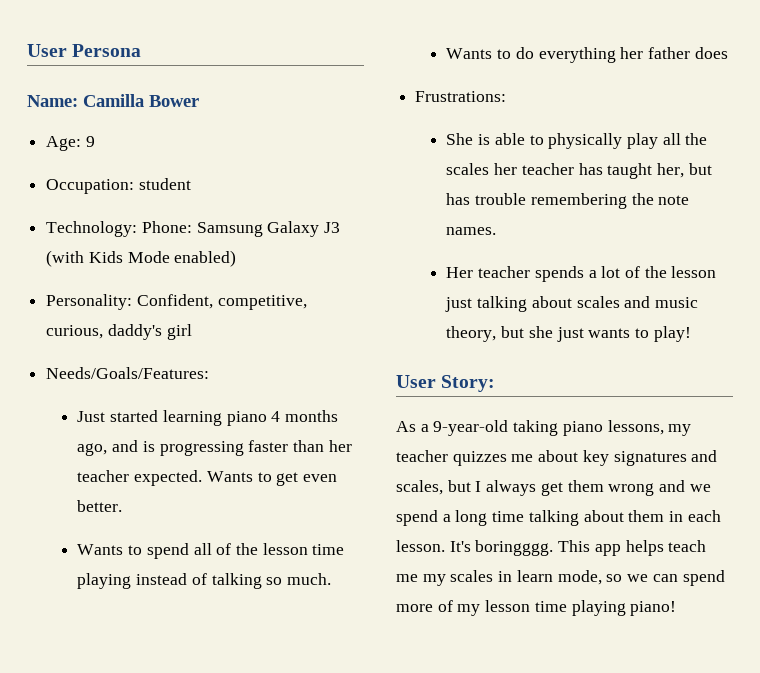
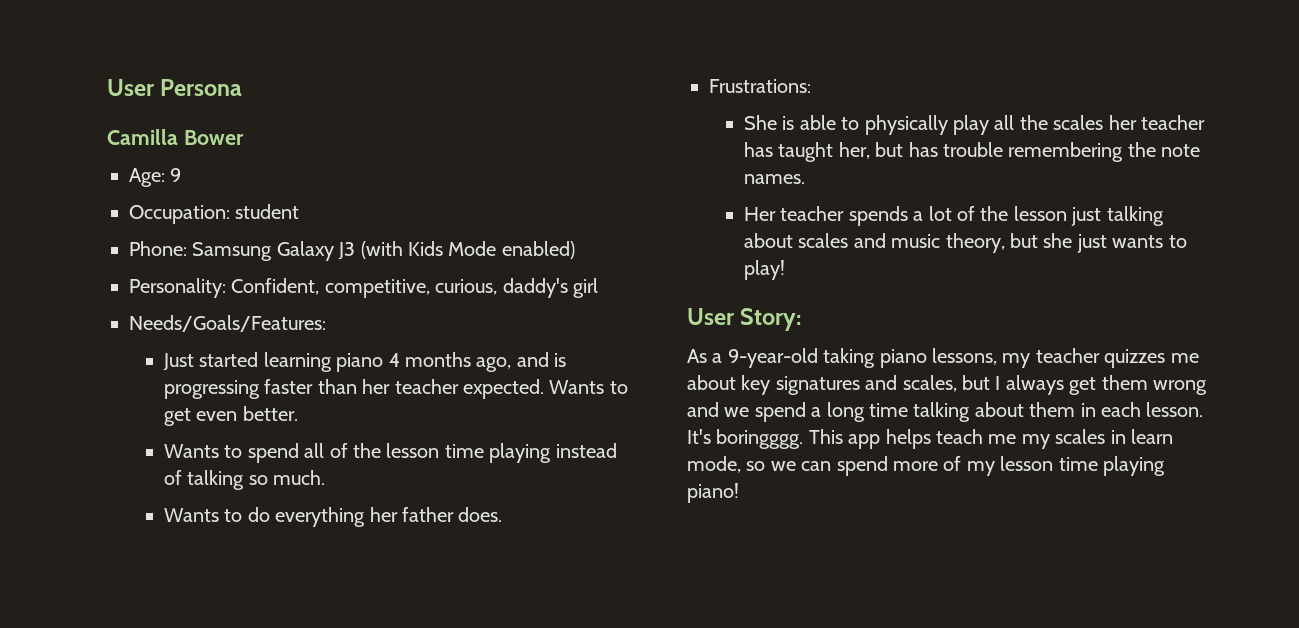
[27,95,78,107] Name: -> (243, 87) none
[46,221,138,237] Technology: -> (300, 211) none
[694,47,728,59] does -> [458,507,503,522] does.

